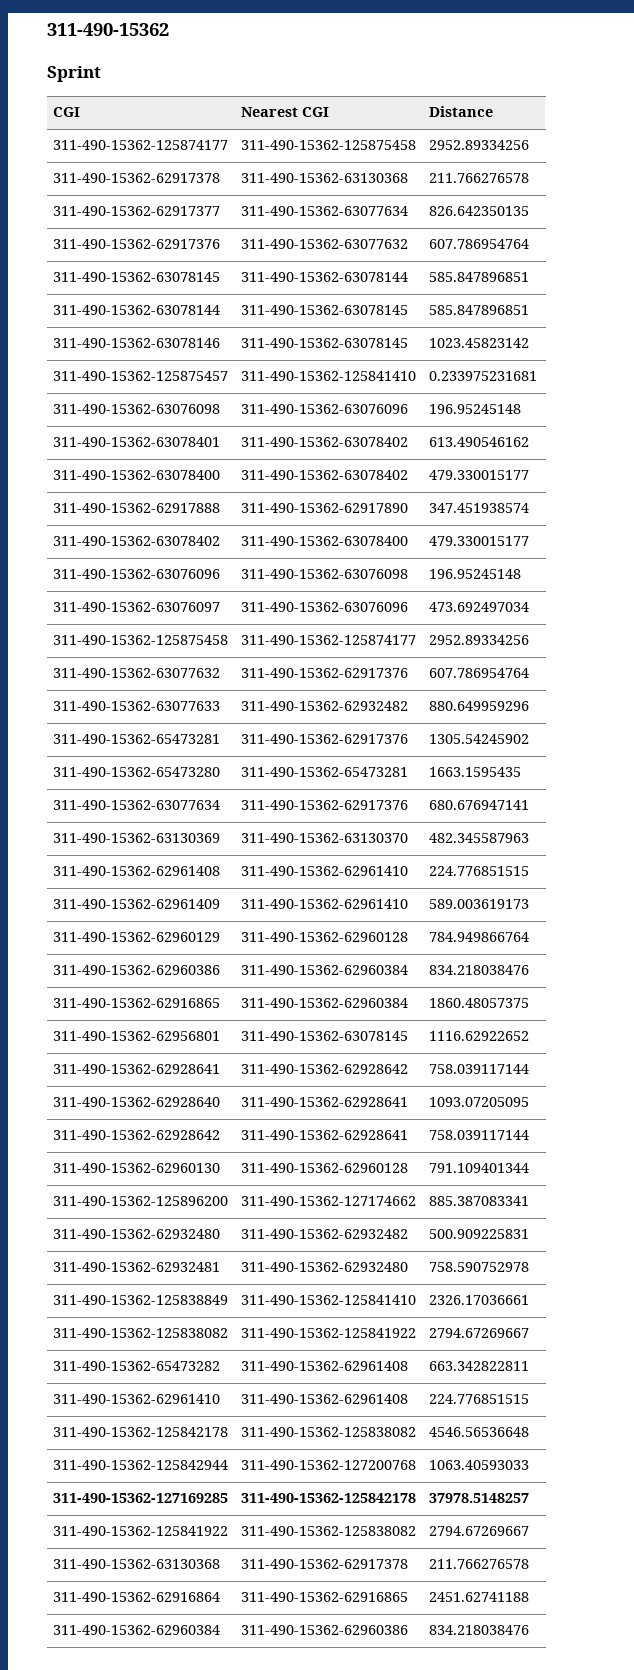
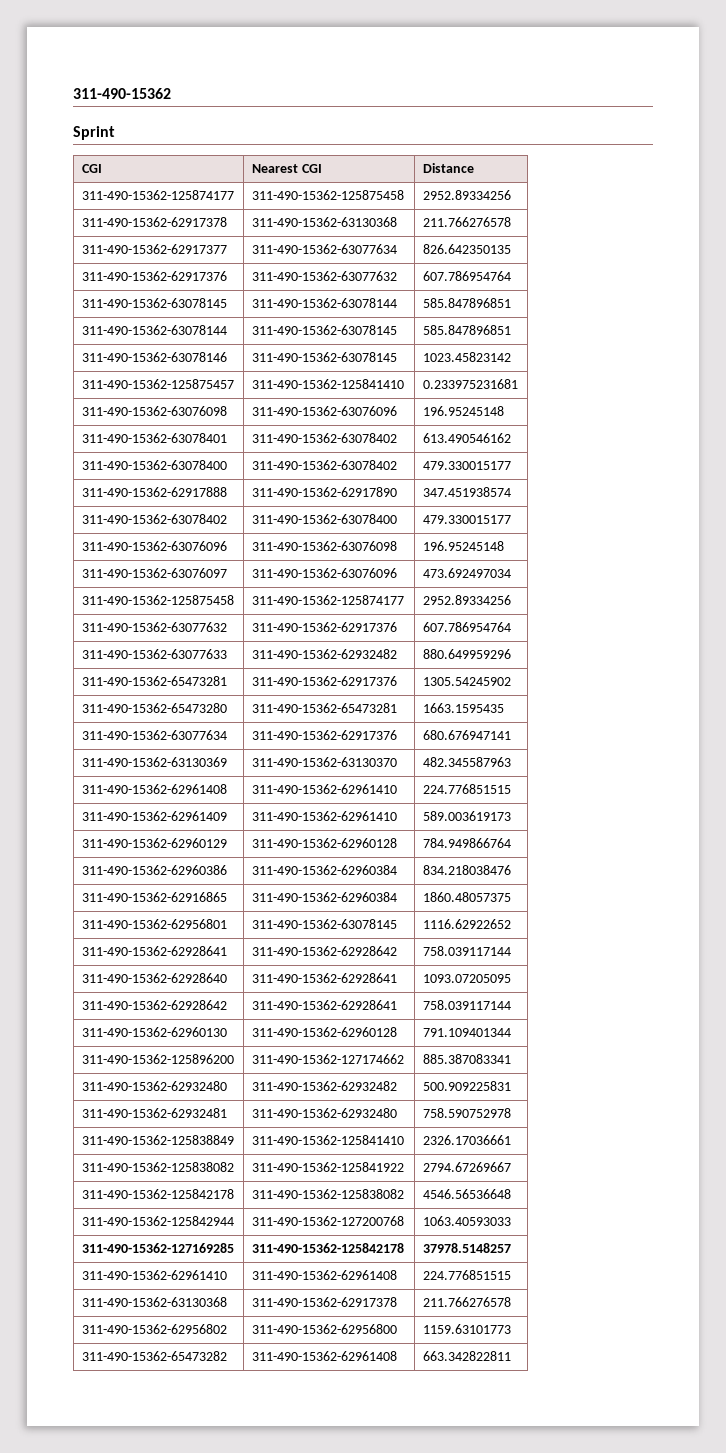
[53,1361,221,1371] [241,1361,409,1371] [429,1361,530,1371] [53,1394,221,1404] [241,1394,409,1404] [429,1394,530,1404] // 311-490-15362-65473282 | 311-490-15362-62961408 | 663.342822811 // 311-490-15362-62961410 | 311-490-15362-62961408 | 224.776851515 -> (511, 1167) none
[53,1526,229,1536] [241,1526,417,1536] [429,1526,530,1536] 311-490-15362-125841922 | 311-490-15362-125838082 | 2794.67269667 -> [81,1270,227,1280] [251,1270,397,1280] [422,1270,511,1280] 311-490-15362-62961410 | 311-490-15362-62961408 | 224.776851515
[53,1592,221,1602] [241,1592,409,1602] [429,1592,530,1602] [53,1625,221,1635] [241,1625,409,1635] [429,1625,530,1635] 311-490-15362-62916864 | 311-490-15362-62916865 | 2451.62741188 // 311-490-15362-62960384 | 311-490-15362-62960386 | 834.218038476 -> [81,1324,227,1334] [251,1324,397,1334] [422,1324,511,1334] [81,1351,227,1361] [251,1351,397,1361] [422,1351,511,1361] 311-490-15362-62956802 | 311-490-15362-62956800 | 1159.63101773 // 311-490-15362-65473282 | 311-490-15362-62961408 | 663.342822811

